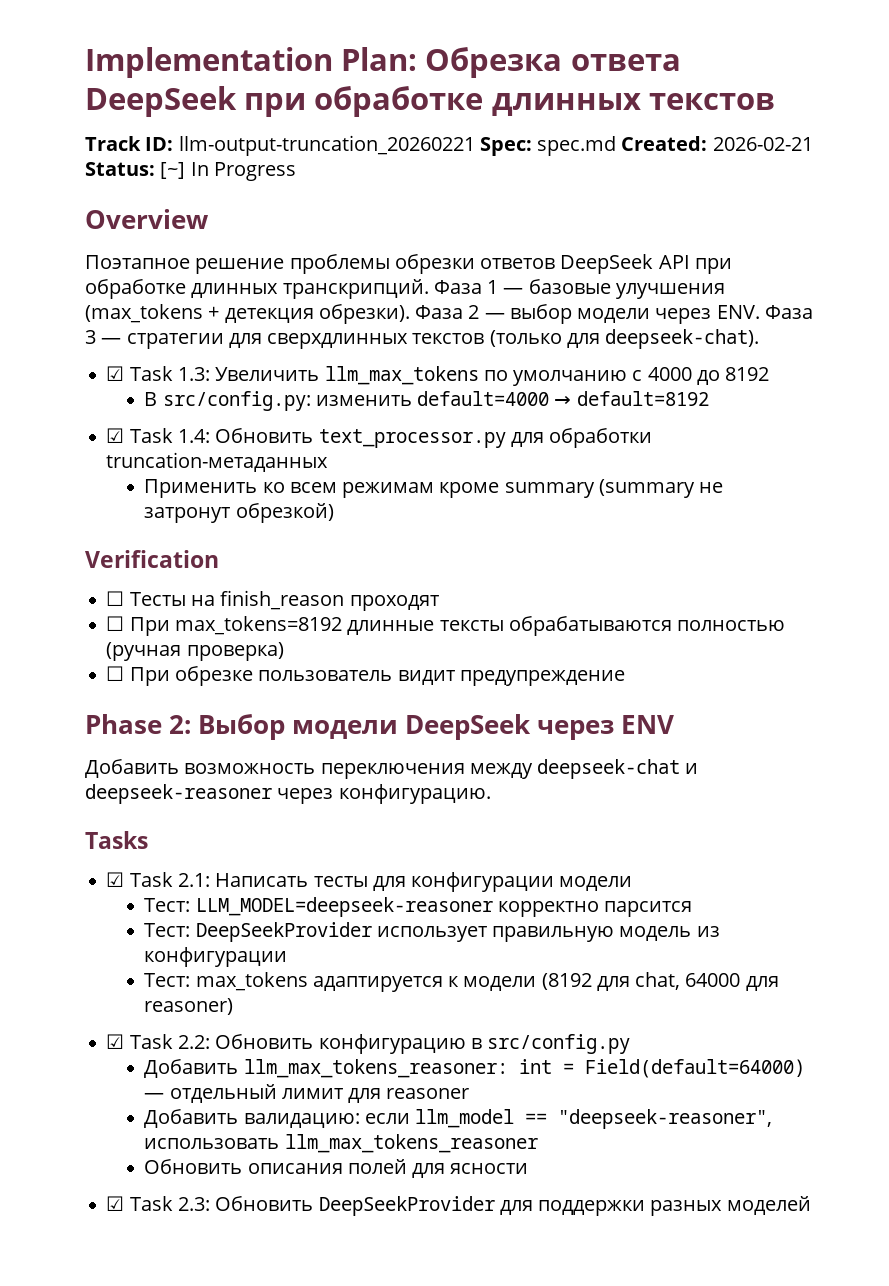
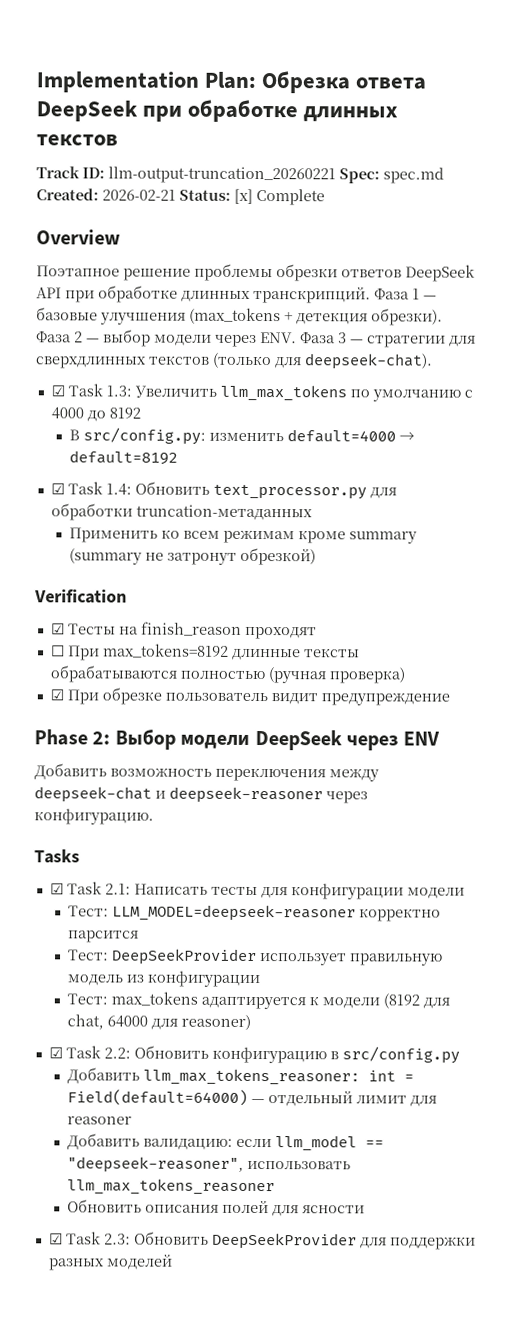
[160,162,296,181] [~] In Progress -> [234,188,325,206] [x] Complete
[106,591,125,606] ☐ -> [50,623,65,635] ☑
[106,666,125,681] ☐ -> [49,689,64,701] ☑

